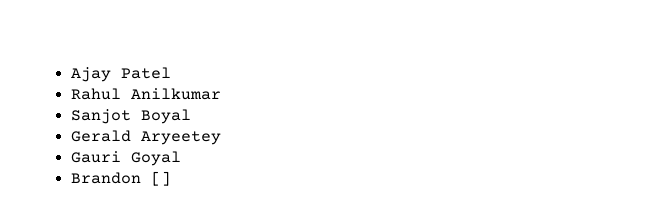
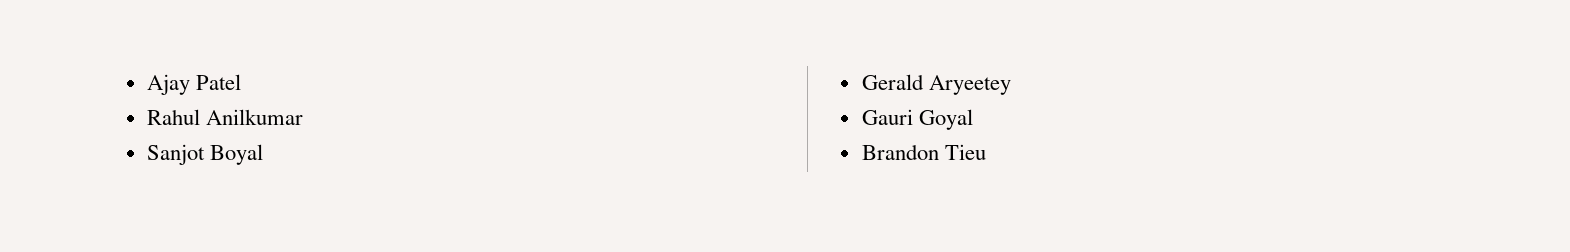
[151,171,172,186] [] -> [944,144,986,160] Tieu

